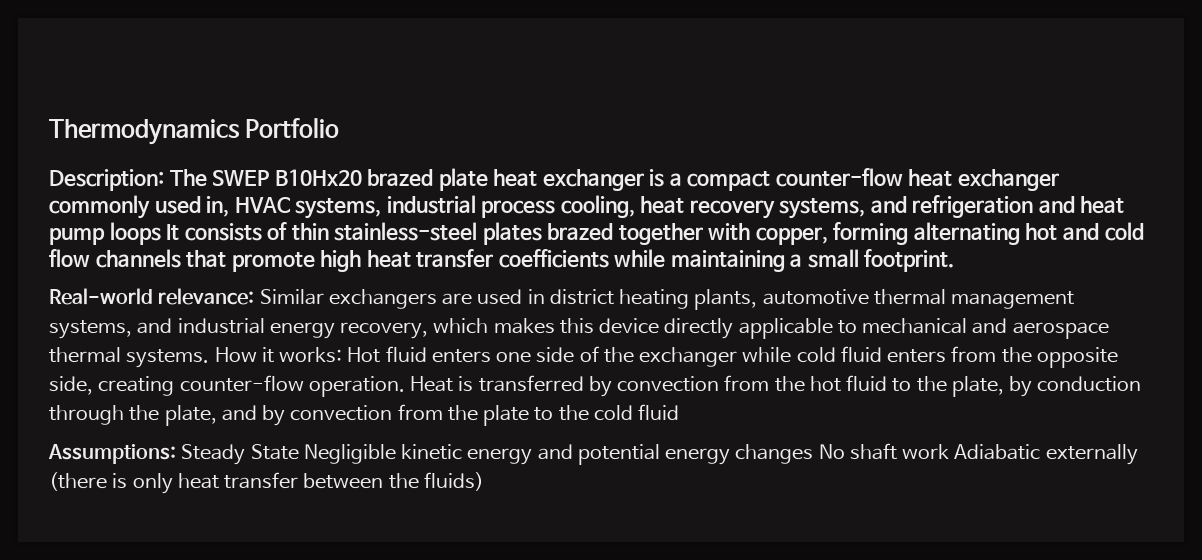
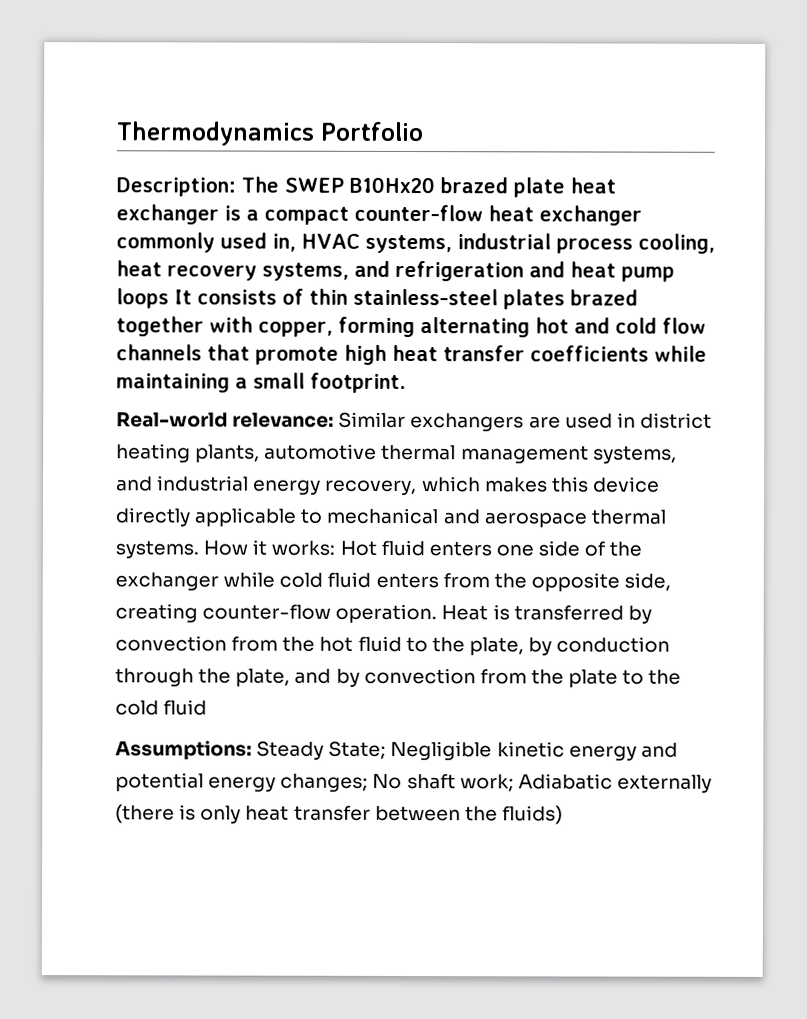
[250,444,299,460] State -> [328,740,387,759] State;
[735,444,814,464] changes -> [280,773,369,792] changes;
[902,444,950,459] work -> [459,774,514,792] work;

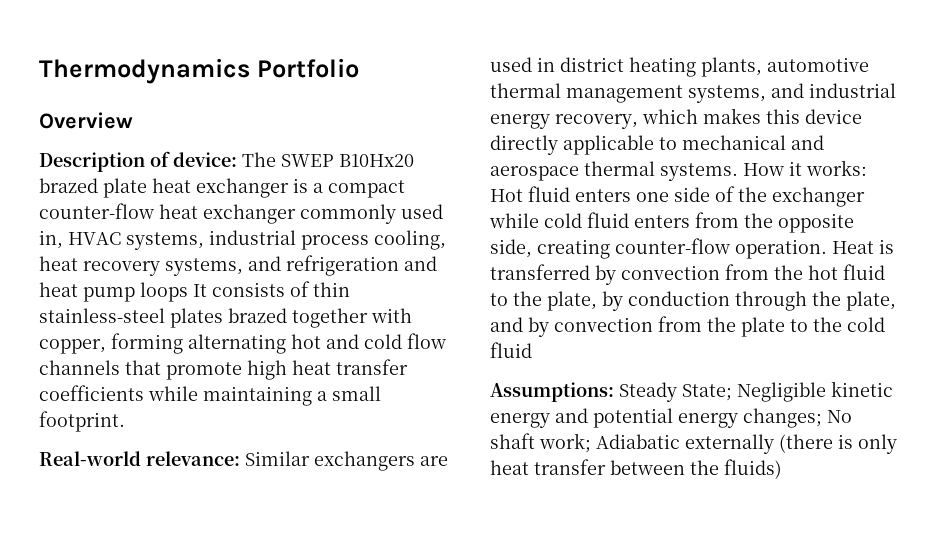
[116,177,236,197] Description: -> [39,112,133,129] [39,151,237,172] Overview // Description of device:

